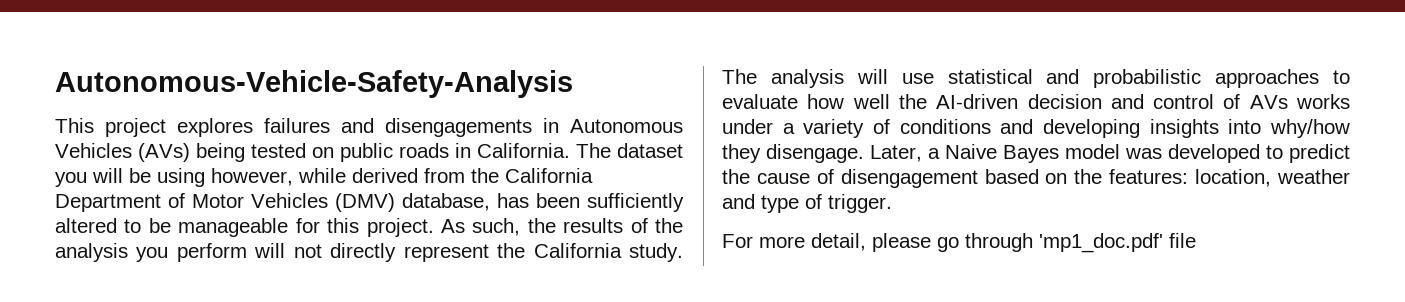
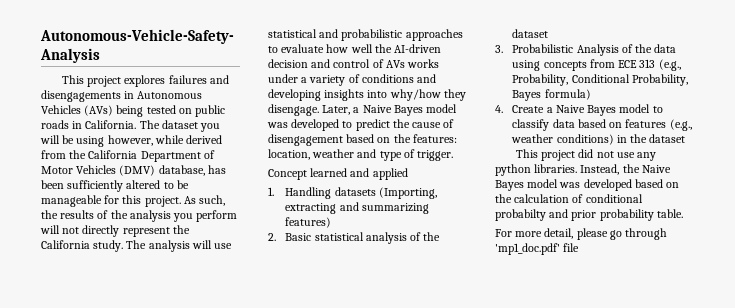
(892, 203) none -> [268,168,408,180] [268,187,437,199] [285,202,429,214] [285,217,332,228] [268,232,441,244] [512,29,549,38] [495,44,677,56] [512,59,681,71] [512,74,688,86] [512,89,591,101] [495,104,663,116] [512,119,692,131] [511,134,686,145] [515,149,657,161] [495,164,671,176] [495,179,680,191] [495,194,643,203] [495,209,683,221] // Concept learned and applied // 1. Handling datasets (Importing, extracting and summarizing features) // 2. Basic statistical analysis of the dataset // 3. Probabilistic Analysis of the data using concepts from ECE 313 (e.g., Probability, Conditional Probability, Bayes formula) // 4. Create a Naive Bayes model to classify data based on features (e.g., weather conditions) in the dataset // This project did not use any python libraries. Instead, the Naive Bayes model was developed based on the calculation of conditional probabilty and prior probability table.

